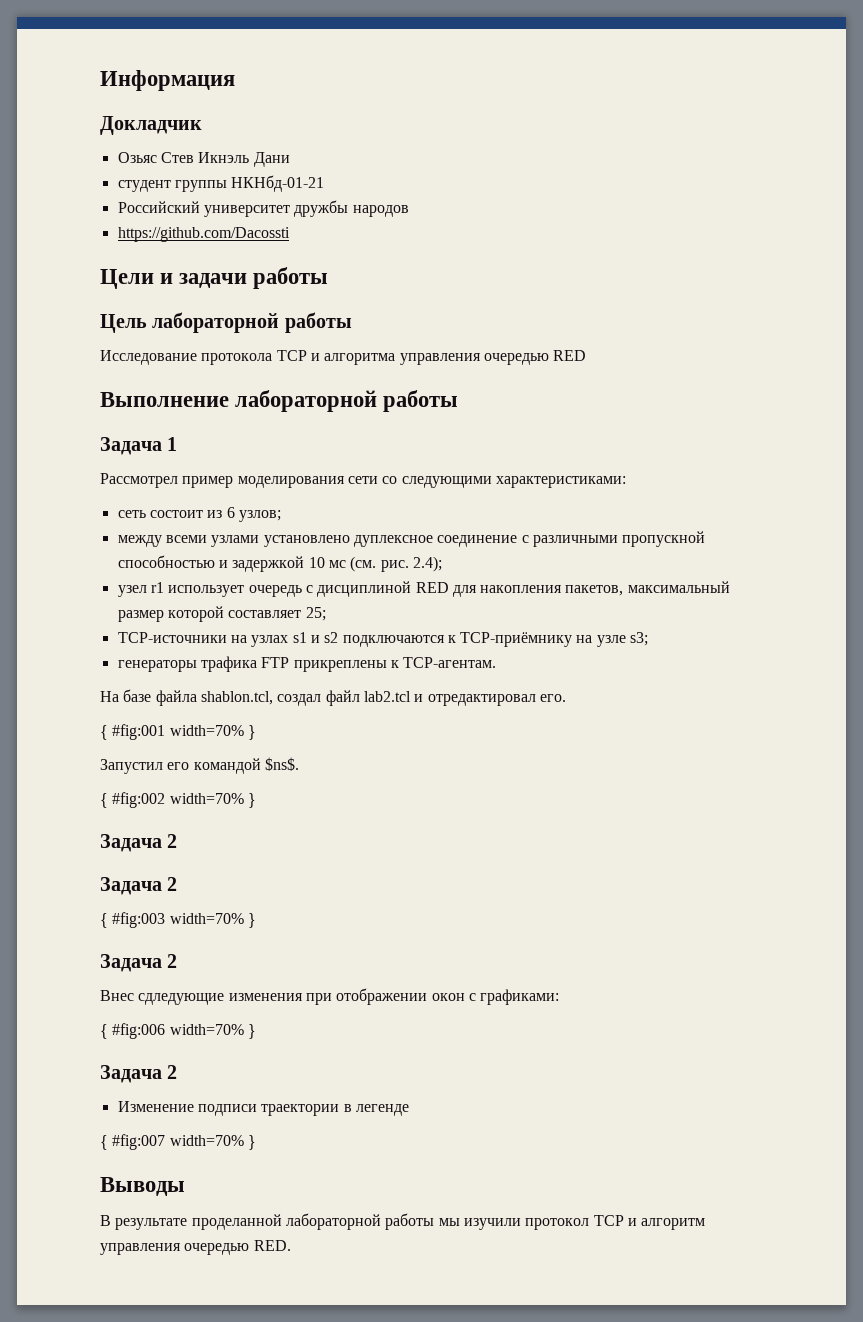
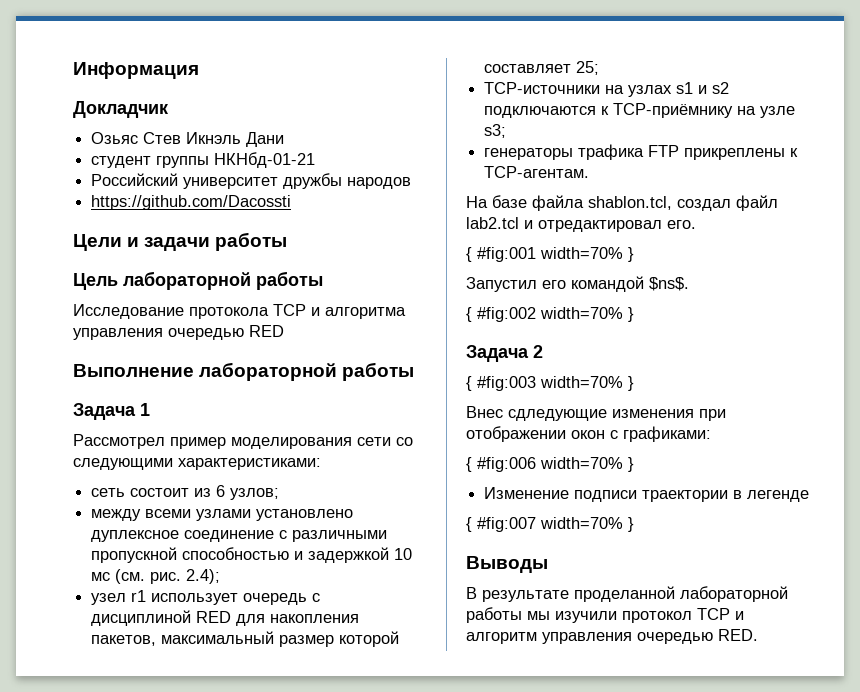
[100,877,178,895] // Задача 2 -> (543, 351) none
[100,954,178,972] // Задача 2 -> (634, 383) none
[100,1065,178,1083] // Задача 2 -> (634, 464) none

